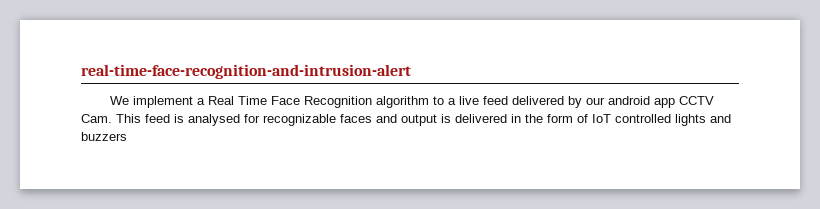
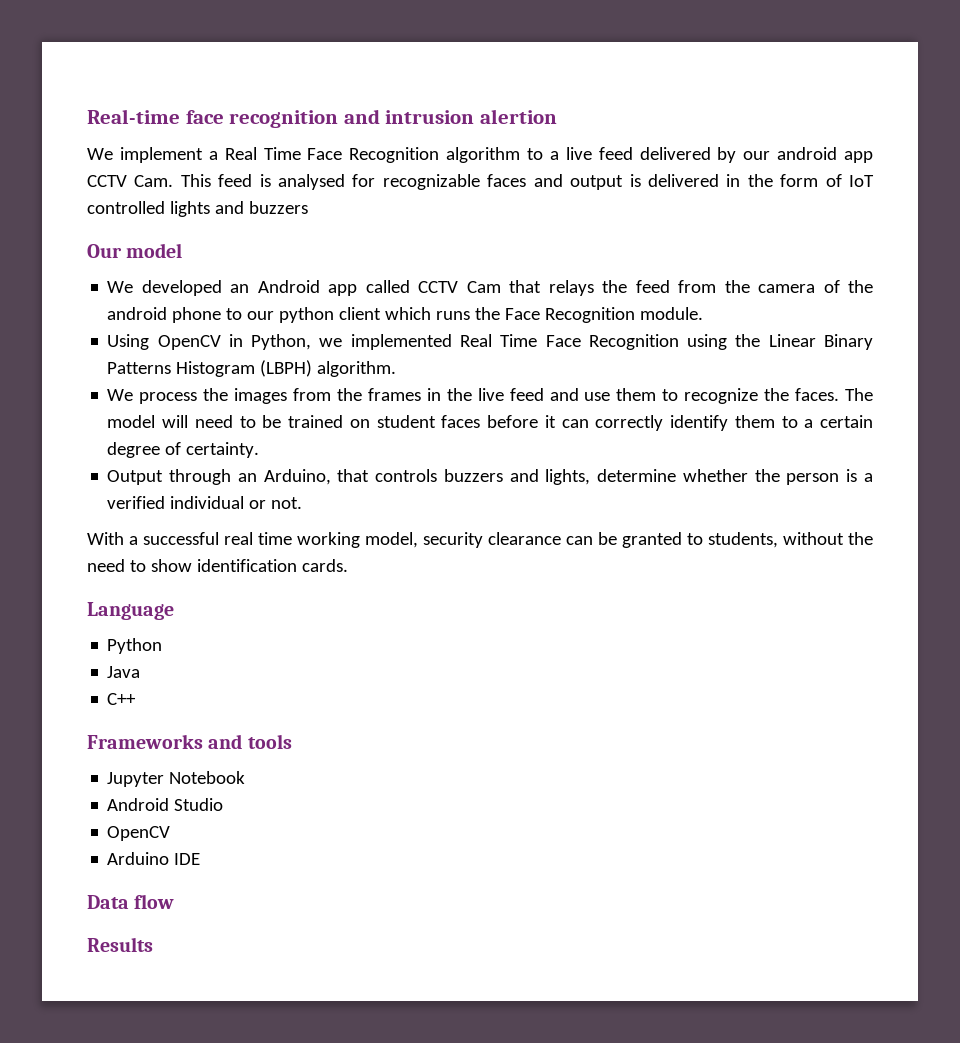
[81,64,411,79] real-time-face-recognition-and-intrusion-alert -> [87,109,557,128] Real-time face recognition and intrusion alertion
(127, 136) none -> [87,243,183,258] [107,280,873,296] [107,307,704,323] [107,334,873,350] [107,360,397,377] [107,388,873,404] [107,415,874,431] [107,442,260,458] [107,469,873,485] [107,496,303,509] [87,532,873,548] [87,559,348,572] [87,602,174,620] [107,638,163,654] [107,666,141,678] [107,693,137,705] [87,734,292,749] [107,771,246,787] [107,798,224,811] [107,826,171,841] [107,852,201,865] [87,894,175,909] [87,937,153,952] // Our model // We developed an Android app called CCTV Cam that relays the feed from the camera of the android phone to our python client which runs the Face Recognition module. // Using OpenCV in Python, we implemented Real Time Face Recognition using the Linear Binary Patterns Histogram (LBPH) algorithm. // We process the images from the frames in the live feed and use them to recognize the faces. The model will need to be trained on student faces before it can correctly identify them to a certain degree of certainty. // Output through an Arduino, that controls buzzers and lights, determine whether the person is a verified individual or not. // With a successful real time working model, security clearance can be granted to students, without the need to show identification cards. // Language // Python // Java // C++ // Frameworks and tools // Jupyter Notebook // Android Studio // OpenCV // Arduino IDE // Data flow // Results

